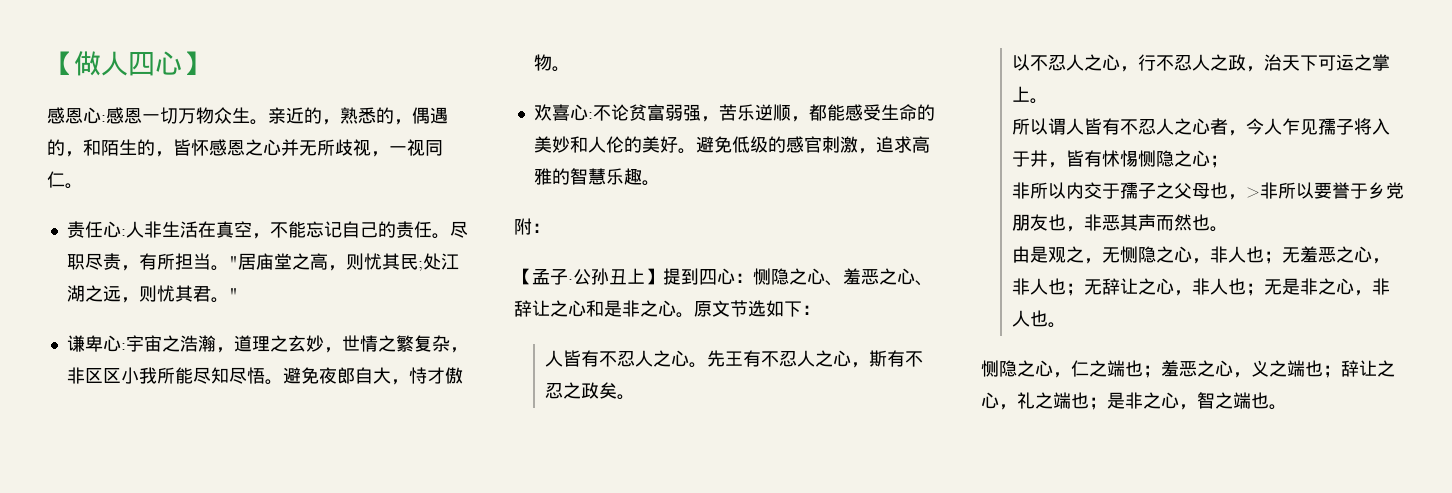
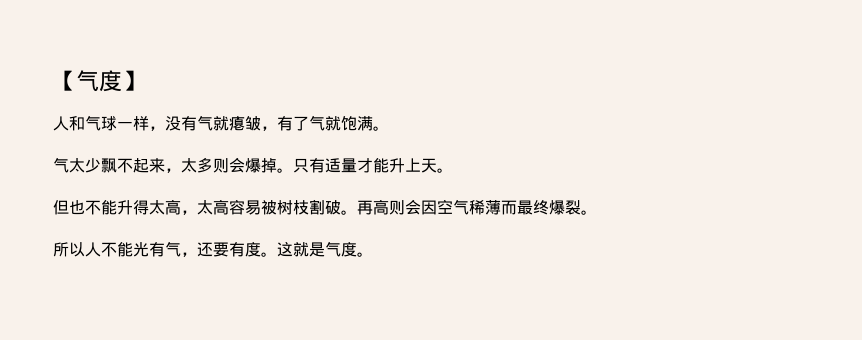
[47,51,182,76] 【做人四心 -> [53,70,122,92] 【气度
[47,107,448,125] [47,139,443,157] [47,171,83,189] [66,221,468,239] [66,253,459,271] [66,285,238,303] [66,335,468,353] [66,367,463,385] [533,54,570,72] [533,104,935,122] [533,136,930,154] [533,168,660,186] [514,218,550,235] [514,268,933,286] [514,300,820,318] [545,350,924,368] [545,382,636,400] [1012,54,1391,72] [1012,86,1049,104] [1012,118,1391,136] [1012,150,1229,168] [1012,182,1405,200] [1012,214,1229,232] [1012,246,1391,264] [1012,278,1391,296] [1012,310,1067,328] [981,360,1395,378] [981,392,1269,410] 感恩心:感恩一切万物众生。亲近的，熟悉的，偶遇的，和陌生的，皆怀感恩之心并无所歧视，一视同仁。 // 责任心:人非生活在真空，不能忘记自己的责任。尽职尽责，有所担当。"居庙堂之高，则忧其民;处江湖之远，则忧其君。" // 谦卑心:宇宙之浩瀚，道理之玄妙，世情之繁复杂，非区区小我所能尽知尽悟。避免夜郎自大，恃才傲物。 // 欢喜心:不论贫富弱强，苦乐逆顺，都能感受生命的美妙和人伦的美好。避免低级的感官刺激，追求高雅的智慧乐趣。 // 附： // 【孟子·公孙丑上】提到四心：恻隐之心、羞恶之心、辞让之心和是非之心。原文节选如下： // 人皆有不忍人之心。先王有不忍人之心，斯有不忍之政矣。 // 以不忍人之心，行不忍人之政，治天下可运之掌上。 // 所以谓人皆有不忍人之心者，今人乍见孺子将入于井，皆有怵惕恻隐之心； // 非所以内交于孺子之父母也，>非所以要誉于乡党朋友也，非恶其声而然也。 // 由是观之，无恻隐之心，非人也；无羞恶之心，非人也；无辞让之心，非人也；无是非之心，非人也。 // 恻隐之心，仁之端也；羞恶之心，义之端也；辞让之心，礼之端也；是非之心，智之端也 -> [53,115,389,131] [53,157,453,173] [53,199,597,215] [53,241,357,257] 人和气球一样，没有气就瘪皱，有了气就饱满。 // 气太少飘不起来，太多则会爆掉。只有适量才能升上天。 // 但也不能升得太高，太高容易被树枝割破。再高则会因空气稀薄而最终爆裂。 // 所以人不能光有气，还要有度。这就是气度

